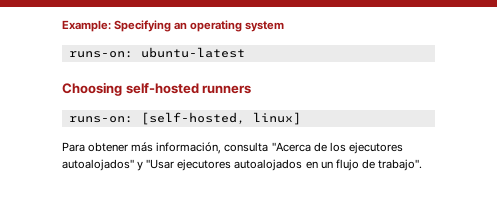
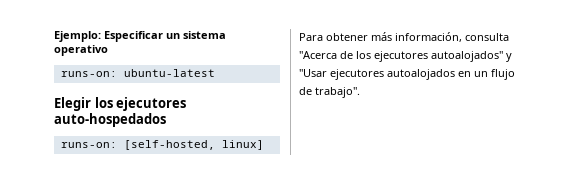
[62,20,285,32] [68,47,245,58] [62,82,252,96] Example: Specifying an operating system // runs-on: ubuntu-latest // Choosing self-hosted runners -> [54,31,226,42] [54,45,108,56] [60,69,215,77] [54,97,187,111] [54,113,166,127] Ejemplo: Especificar un sistema operativo // runs-on: ubuntu-latest // Elegir los ejecutores auto-hospedados

